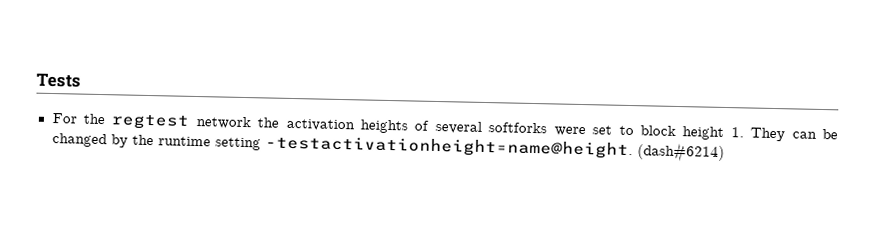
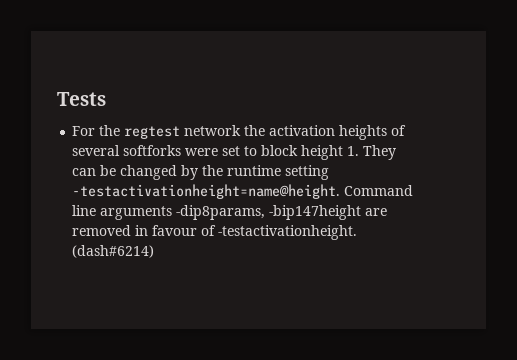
(633, 147) none -> [344,185,414,196] [72,205,388,220] [72,225,358,240] Command line arguments -dip8params, -bip147height are removed in favour of -testactivationheight.

